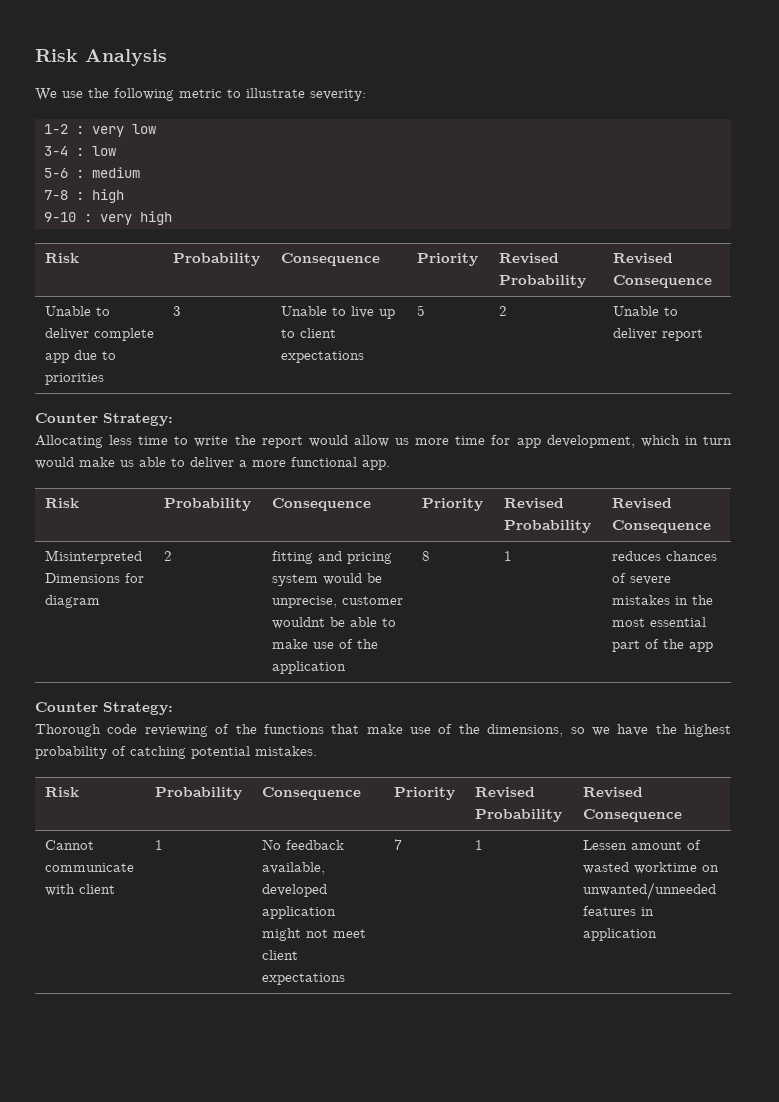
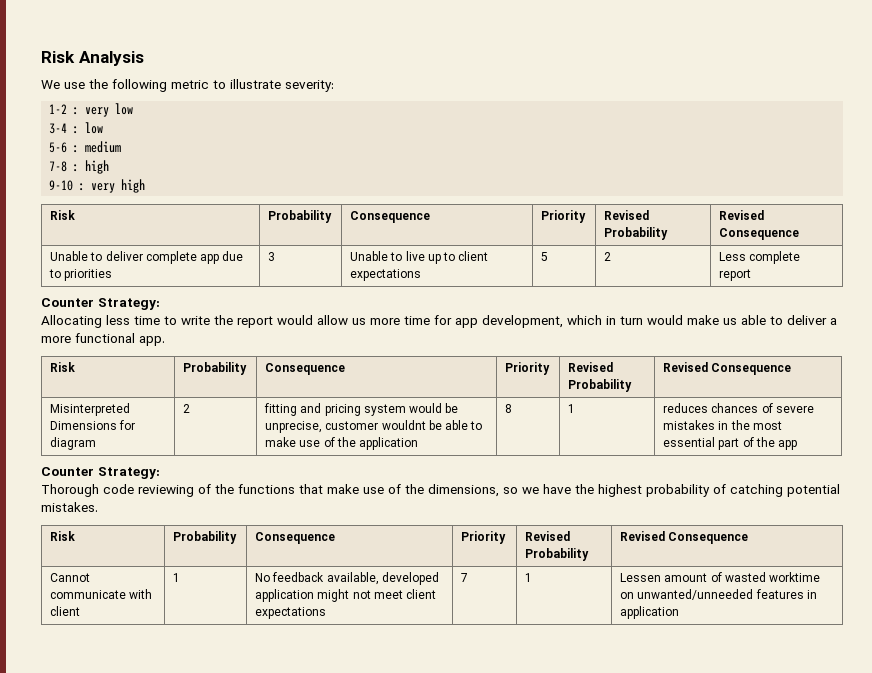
[612,306,678,316] [612,328,657,340] Unable to deliver -> [719,251,801,264] Less complete

